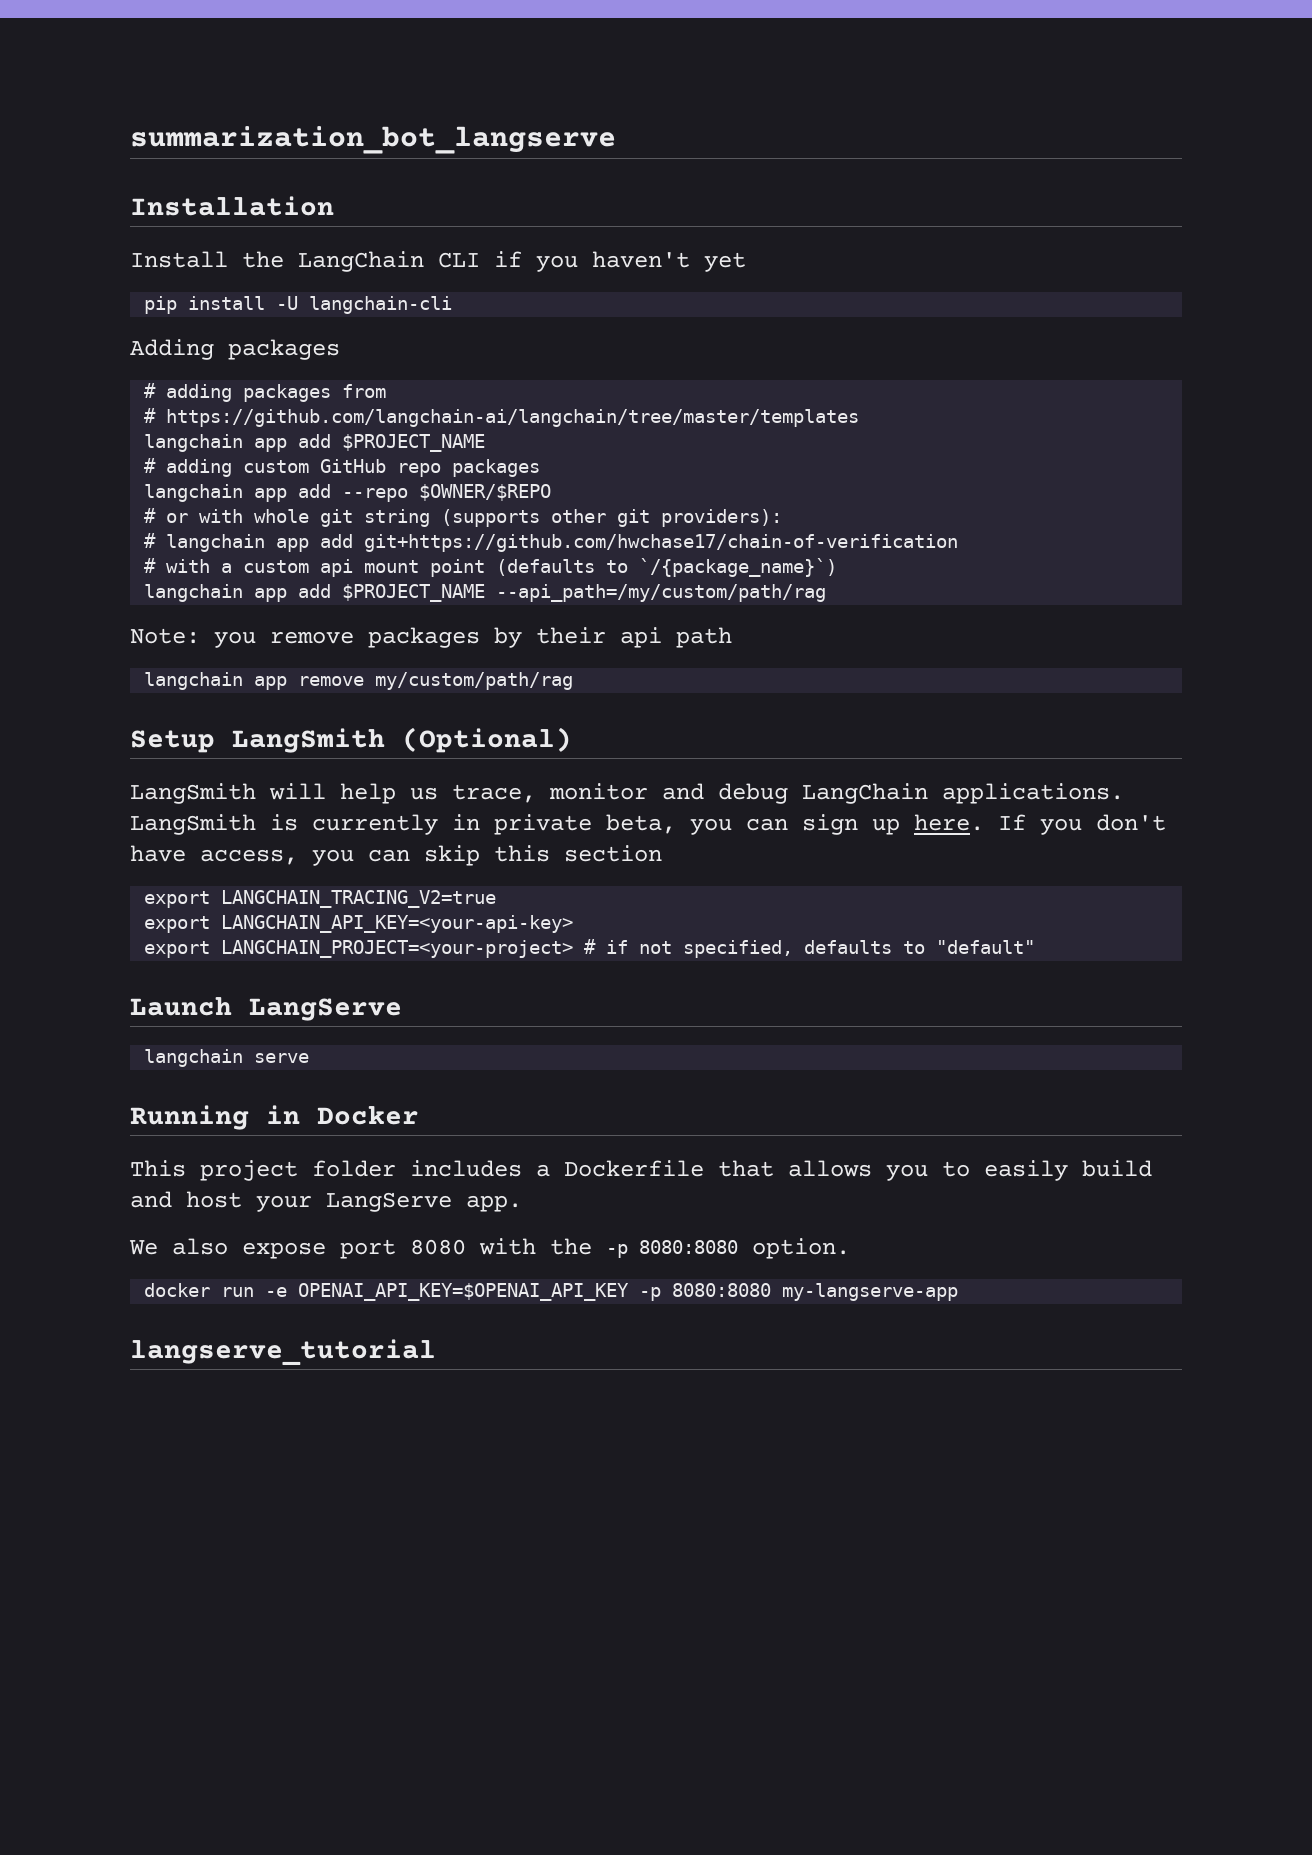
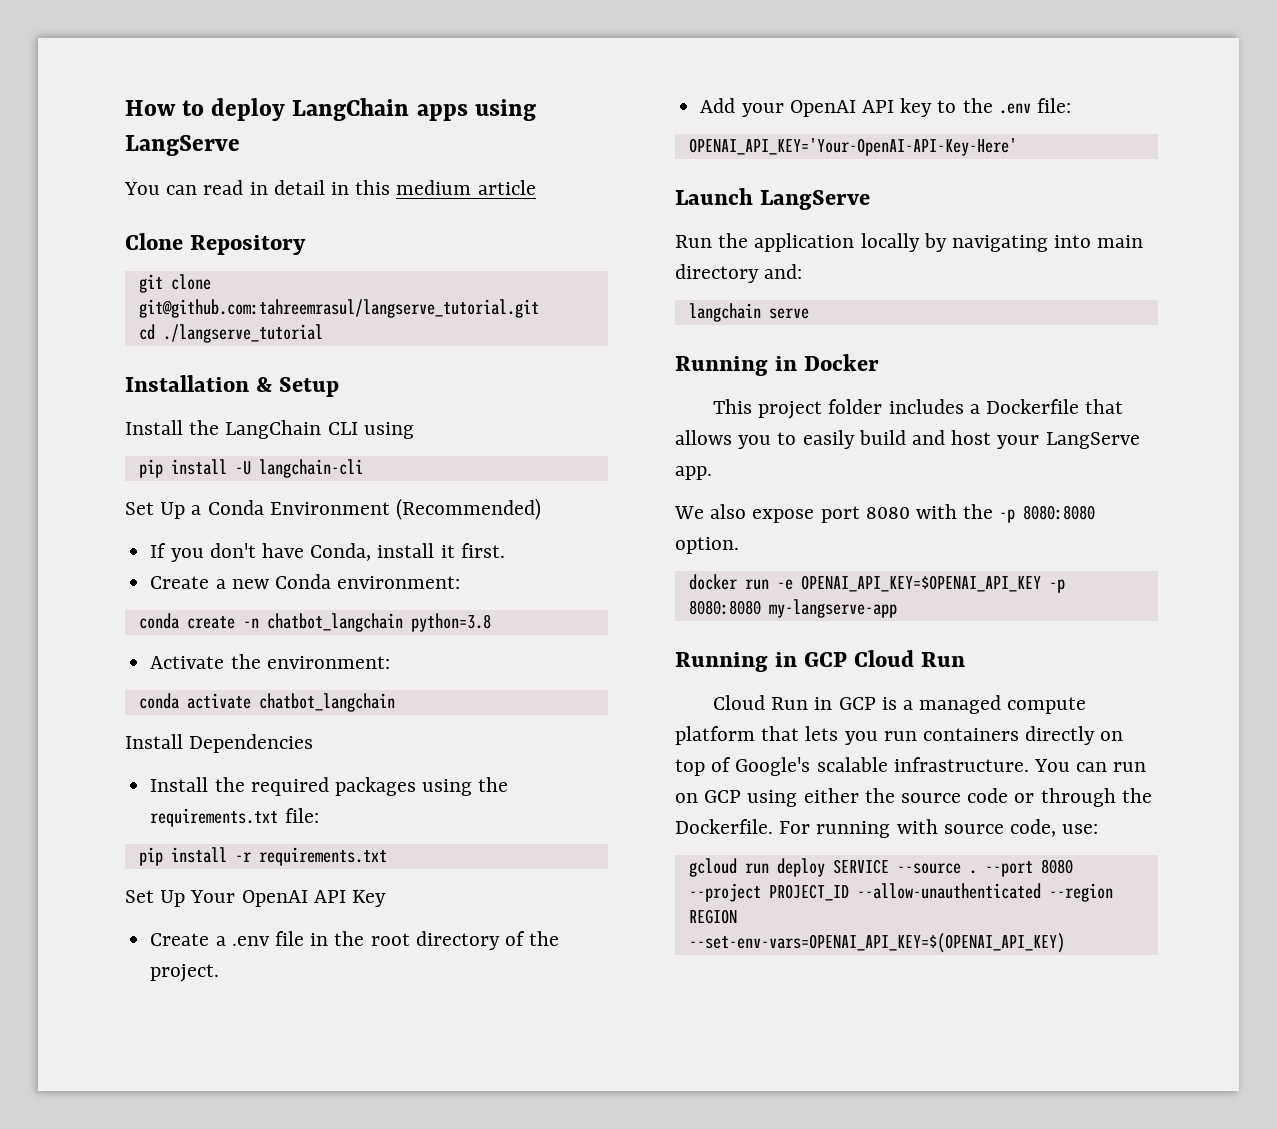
[130,126,616,154] summarization_bot_langserve -> [125,98,536,121] [125,135,240,156] [124,180,536,195] [125,233,306,255] [138,274,211,293] [138,299,539,318] [138,324,323,343] How to deploy LangChain apps using LangServe // You can read in detail in this medium article // Clone Repository // git clone git@github.com:tahreemrasul/langserve_tutorial.git // cd ./langserve_tutorial
(334, 206) none -> [255,377,339,397] & Setup
[494,251,746,272] if you haven't yet -> [363,422,414,439] using
[130,339,340,360] [144,383,387,402] [144,408,860,427] [144,434,486,452] [144,458,541,477] [144,484,552,502] [144,508,783,527] [144,533,959,552] [144,558,838,577] [144,584,827,602] [130,627,732,648] [144,672,574,690] [130,727,572,753] [130,783,1124,804] [130,814,1166,835] [130,845,662,866] [144,890,497,908] [144,915,574,933] [144,939,1036,958] [130,997,402,1021] Adding packages // # adding packages from // # https://github.com/langchain-ai/langchain/tree/master/templates // langchain app add $PROJECT_NAME // # adding custom GitHub repo packages // langchain app add --repo $OWNER/$REPO // # or with whole git string (supports other git providers): // # langchain app add git+https://github.com/hwchase17/chain-of-verification // # with a custom api mount point (defaults to `/{package_name}`) // langchain app add $PROJECT_NAME --api_path=/my/custom/path/rag // Note: you remove packages by their api path // langchain app remove my/custom/path/rag // Setup LangSmith (Optional) // LangSmith will help us trace, monitor and debug LangChain applications. LangSmith is currently in private beta, you can sign up here. If you don't have access, you can skip this section // export LANGCHAIN_TRACING_V2=true // export LANGCHAIN_API_KEY=<your-api-key> // export LANGCHAIN_PROJECT=<your-project> # if not specified, defaults to "default" // Launch LangServe -> [125,498,542,520] [150,543,505,562] [150,574,461,589] [138,613,491,632] [150,654,390,669] [138,693,395,712] [125,734,314,753] [150,777,509,796] [150,808,319,827] [138,847,387,866] [125,890,387,907] [150,931,560,950] [150,964,220,982] [700,98,1071,117] [688,138,1017,156] [675,188,870,210] [675,233,1144,252] [675,264,803,283] Set Up a Conda Environment (Recommended) // If you don't have Conda, install it first. // Create a new Conda environment: // conda create -n chatbot_langchain python=3.8 // Activate the environment: // conda activate chatbot_langchain // Install Dependencies // Install the required packages using the requirements.txt file: // pip install -r requirements.txt // Set Up Your OpenAI API Key // Create a .env file in the root directory of the project. // Add your OpenAI API key to the .env file: // OPENAI_API_KEY='Your-OpenAI-API-Key-Here' // Launch LangServe // Run the application locally by navigating into main directory and:
[130,1339,436,1366] langserve_tutorial -> [675,650,965,672] [712,695,1087,714] [675,726,1124,745] [675,757,1147,776] [675,788,1152,807] [675,819,1099,838] [688,858,1073,877] [688,883,1113,902] [688,909,737,924] [688,933,1065,953] Running in GCP Cloud Run // Cloud Run in GCP is a managed compute platform that lets you run containers directly on top of Google's scalable infrastructure. You can run on GCP using either the source code or through the Dockerfile. For running with source code, use: // gcloud run deploy SERVICE --source . --port 8080 --project PROJECT_ID --allow-unauthenticated --region REGION // --set-env-vars=OPENAI_API_KEY=$(OPENAI_API_KEY)

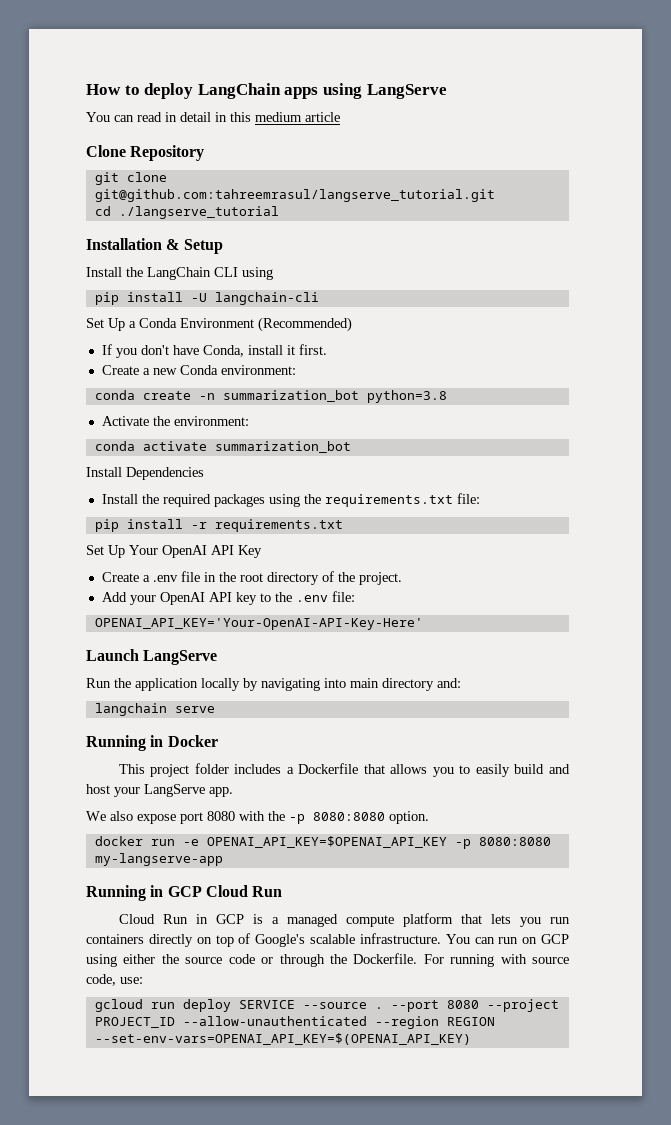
[266,613,403,632] chatbot_langchain -> [222,390,359,402] summarization_bot
[258,693,395,712] chatbot_langchain -> [214,441,351,453] summarization_bot

